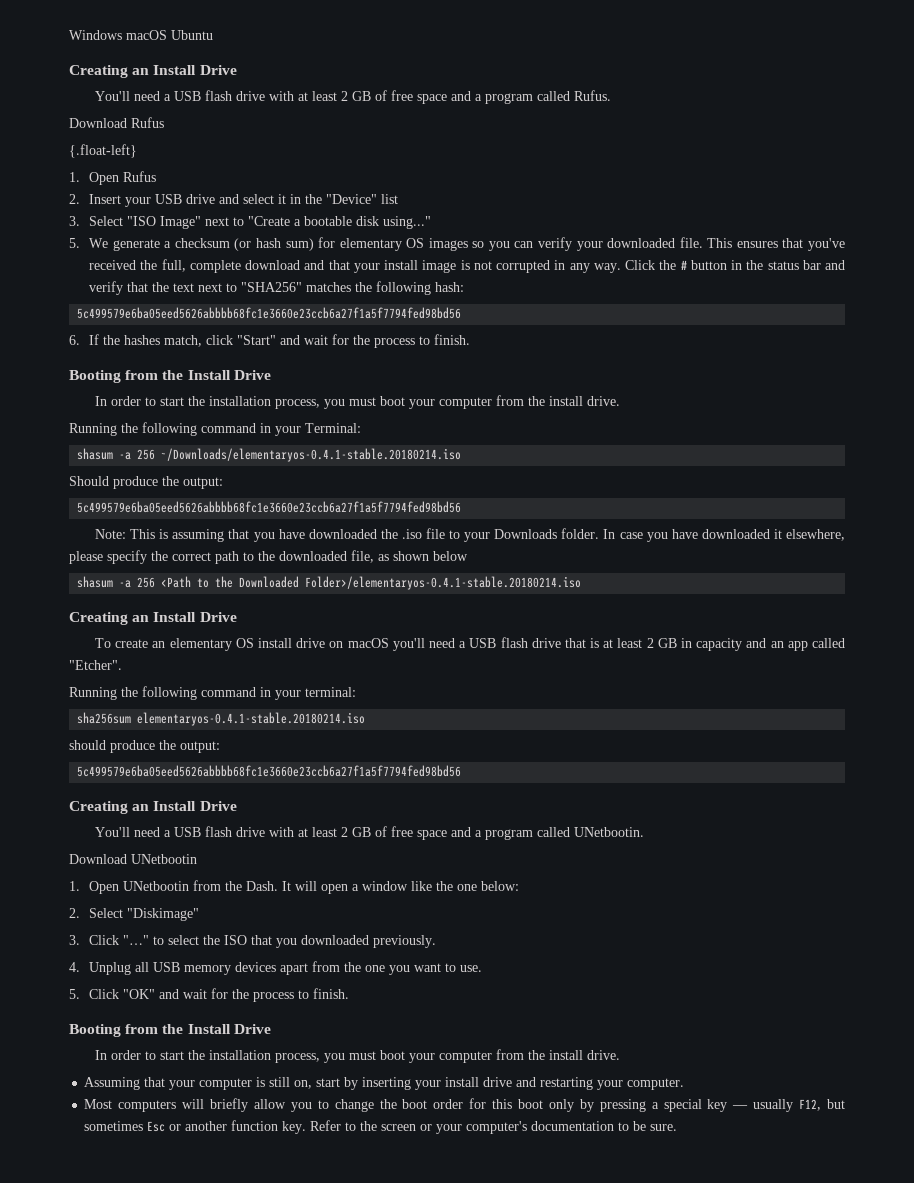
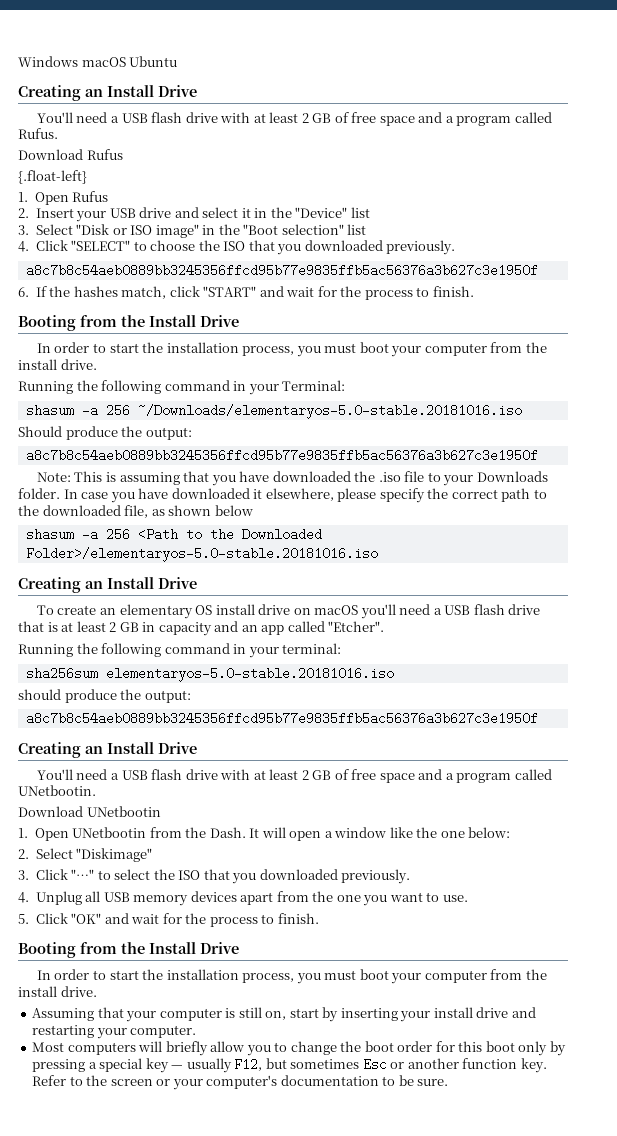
[127,216,432,229] [69,237,845,251] [89,259,846,273] [89,281,465,295] [77,307,462,319] "ISO Image" next to "Create a bootable disk using..." // 5. We generate a checksum (or hash sum) for elementary OS images so you can verify your downloaded file. This ensures that you've received the full, complete download and that your install image is not corrupted in any way. Click the # button in the status bar and verify that the text next to "SHA256" matches the following hash: // 5c499579e6ba05eed5626abbbb68fc1e3660e23ccb6a27f1a5f7794fed98bd56 -> [76,224,367,238] [18,240,456,255] [25,264,538,277] "Disk or ISO image" in the "Boot selection" list // 4. Click "SELECT" to choose the ISO that you downloaded previously. // a8c7b8c54aeb0889bb3245356ffcd95b77e9835ffb5ac56376a3b627c3e1950f
[237,335,277,345] "Start" -> [203,286,257,297] "START"
[161,448,462,462] ~/Downloads/elementaryos-0.4.1-stable.20180214.iso -> [137,404,522,419] ~/Downloads/elementaryos-5.0-stable.20181016.iso
[77,501,462,513] 5c499579e6ba05eed5626abbbb68fc1e3660e23ccb6a27f1a5f7794fed98bd56 -> [25,449,538,462] a8c7b8c54aeb0889bb3245356ffcd95b77e9835ffb5ac56376a3b627c3e1950f
[305,576,582,590] Folder>/elementaryos-0.4.1-stable.20180214.iso -> [25,547,378,562] Folder>/elementaryos-5.0-stable.20181016.iso
[137,712,366,726] elementaryos-0.4.1-stable.20180214.iso -> [105,667,394,682] elementaryos-5.0-stable.20181016.iso
[77,765,462,777] 5c499579e6ba05eed5626abbbb68fc1e3660e23ccb6a27f1a5f7794fed98bd56 -> [25,712,538,725] a8c7b8c54aeb0889bb3245356ffcd95b77e9835ffb5ac56376a3b627c3e1950f

